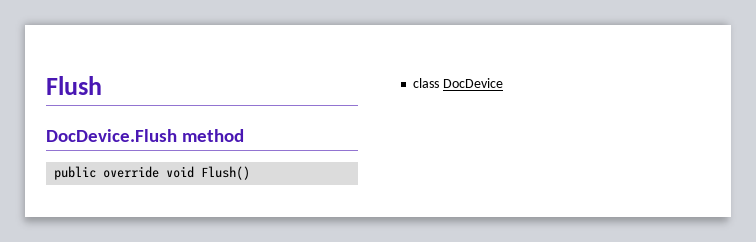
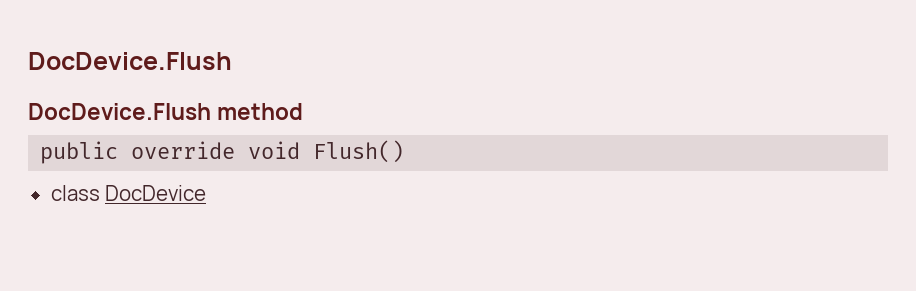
[46,76,102,95] Flush -> [28,52,232,70] DocDevice.Flush

